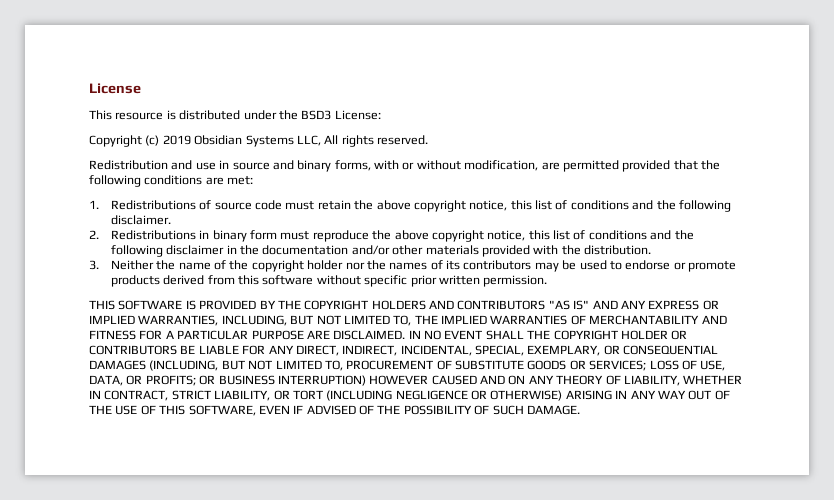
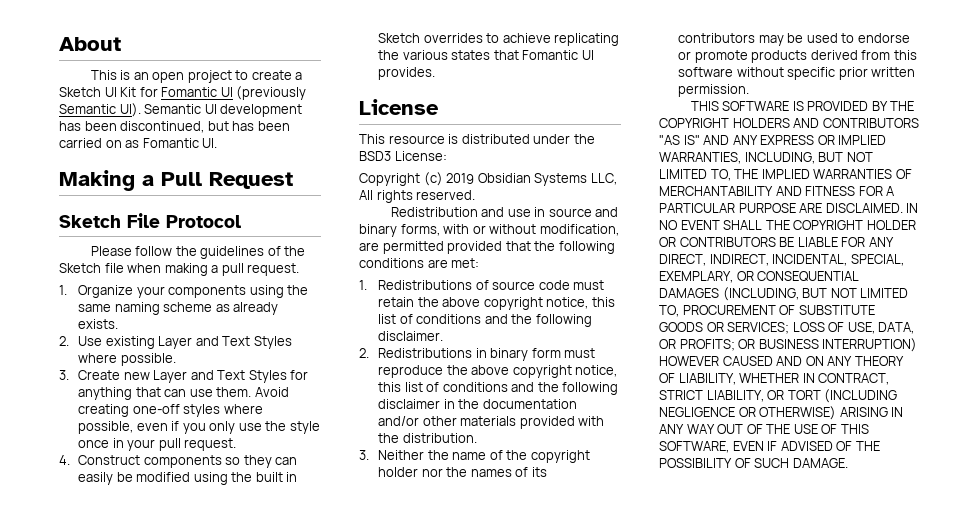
(89, 88) none -> [59,37,121,51] [90,70,303,83] [59,86,307,100] [59,103,303,117] [59,121,290,133] [59,138,218,148] [59,170,293,191] [59,213,241,228] [90,246,306,259] [59,263,300,276] [59,285,309,298] [78,302,279,315] [78,319,119,329] [59,336,292,349] [78,353,176,366] [59,370,309,383] [78,387,289,400] [78,404,263,417] [78,421,320,434] [78,438,237,451] [59,455,298,468] [78,472,298,485] [378,33,620,46] [378,50,594,60] [378,67,436,80] About // This is an open project to create a Sketch UI Kit for Fomantic UI (previously Semantic UI). Semantic UI development has been discontinued, but has been carried on as Fomantic UI. // Making a Pull Request // Sketch File Protocol // Please follow the guidelines of the Sketch file when making a pull request. // 1. Organize your components using the same naming scheme as already exists. // 2. Use existing Layer and Text Styles where possible. // 3. Create new Layer and Text Styles for anything that can use them. Avoid creating one-off styles where possible, even if you only use the style once in your pull request. // 4. Construct components so they can easily be modified using the built in Sketch overrides to achieve replicating the various states that Fomantic UI provides. //

